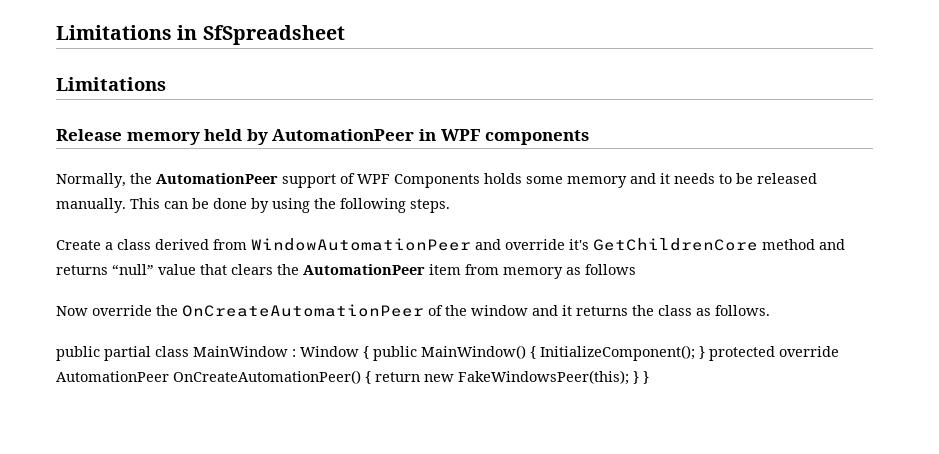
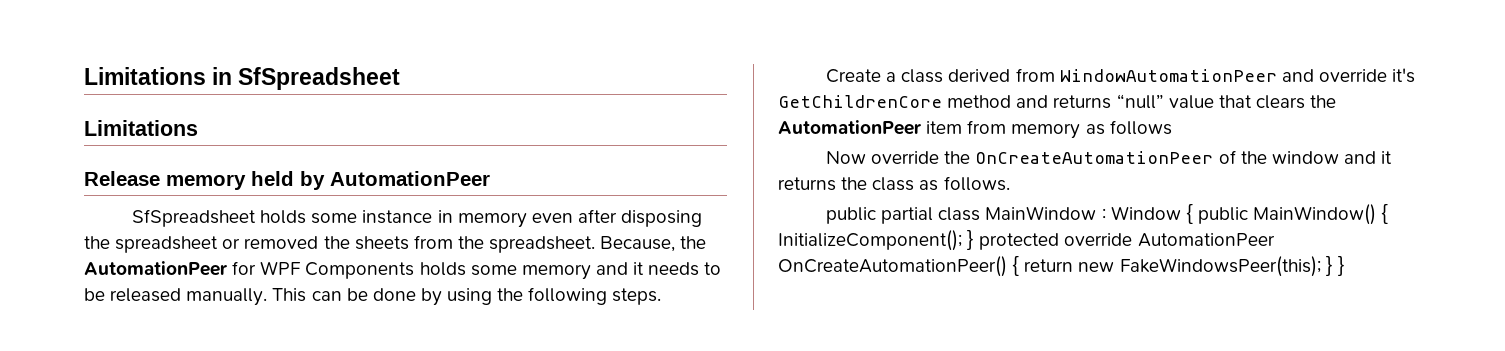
[418,129,590,145] [56,173,355,188] in WPF components // Normally, the AutomationPeer support of -> [132,209,703,228] [84,235,707,253] [84,261,257,276] // SfSpreadsheet holds some instance in memory even after disposing the spreadsheet or removed the sheets from the spreadsheet. Because, the AutomationPeer for

